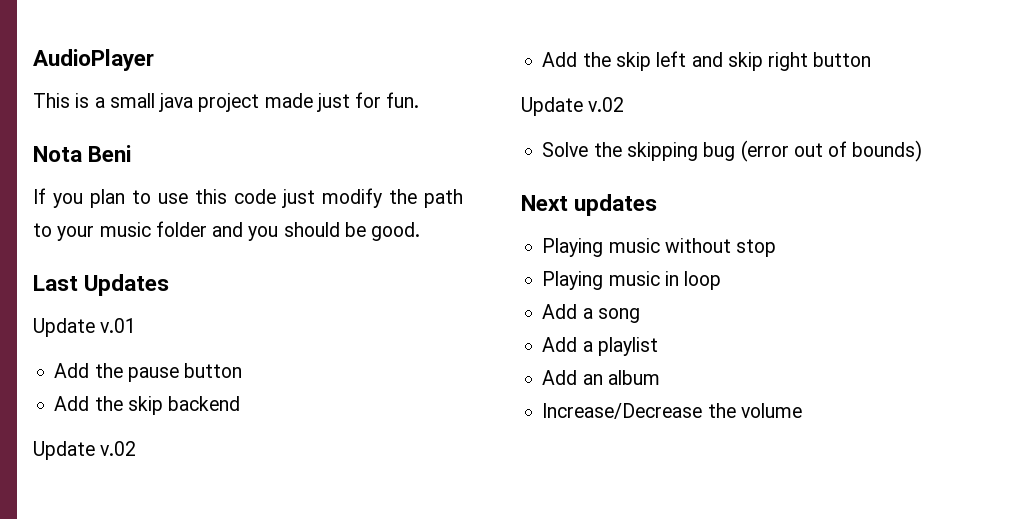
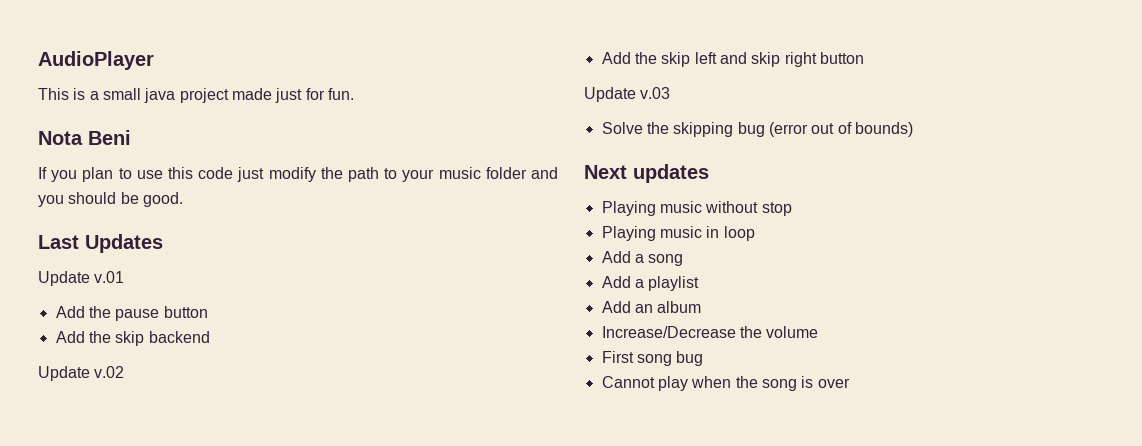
[588,97,625,112] v.02 -> [640,87,671,99] v.03
(802, 410) none -> [601,351,704,366] [601,376,850,391] // First song bug // Cannot play when the song is over

